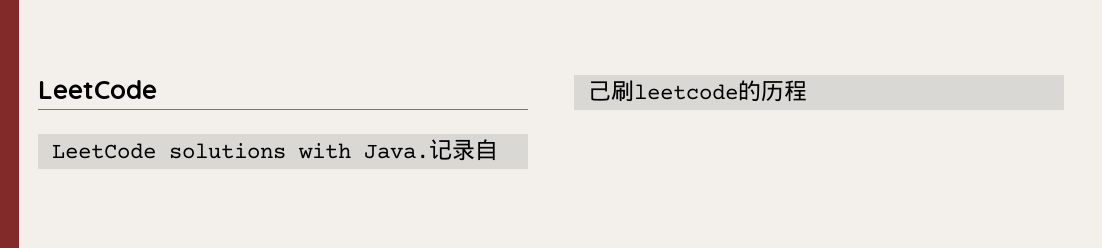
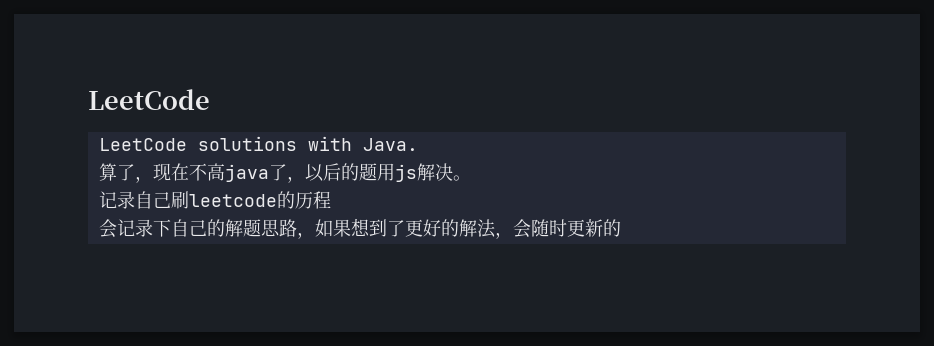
(429, 151) none -> [98,163,471,183] // 算了，现在不高java了，以后的题用js解决。 //
(807, 91) none -> [98,218,621,239] // 会记录下自己的解题思路，如果想到了更好的解法，会随时更新的

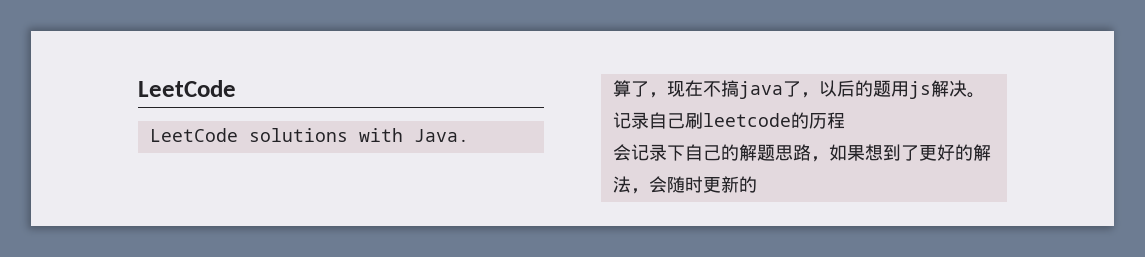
[206,163,225,181] 高 -> [721,80,739,97] 搞

